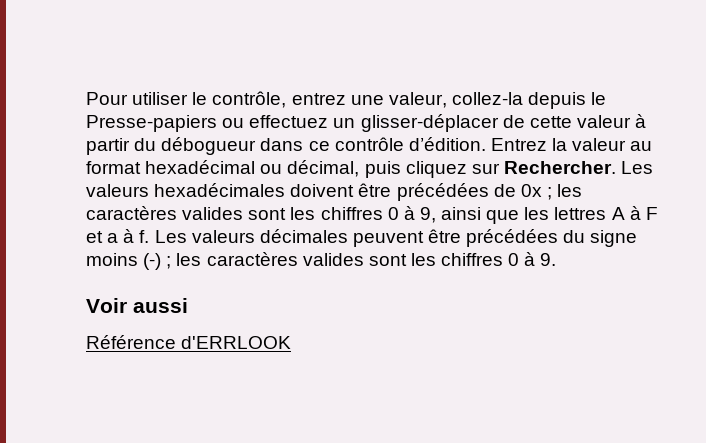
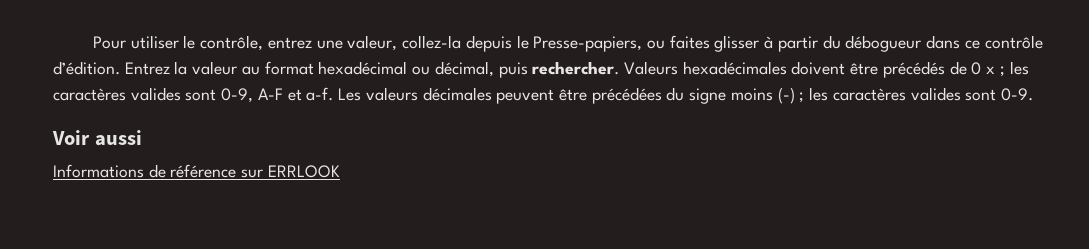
[86,114,631,132] Presse-papiers ou effectuez un glisser-déplacer de cette valeur -> [533,35,760,52] Presse-papiers, ou faites glisser
[405,161,654,178] [86,183,583,201] [86,206,658,224] [86,229,150,243] cliquez sur Rechercher. Les valeurs hexadécimales doivent être précédées de 0x ; les caractères valides sont les chiffres 0 à 9, ainsi que les lettres A à F et a à f. -> [532,61,1029,78] [53,87,334,103] rechercher. Valeurs hexadécimales doivent être précédés de 0 x ; les caractères valides sont 0-9, A-F et a-f.
[410,252,557,266] [86,298,188,313] [86,335,292,349] les chiffres 0 à 9. // Voir aussi // Référence d'ERRLOOK -> [1000,88,1033,101] [52,130,142,146] [53,164,340,178] 0-9. // Voir aussi // Informations de référence sur ERRLOOK

